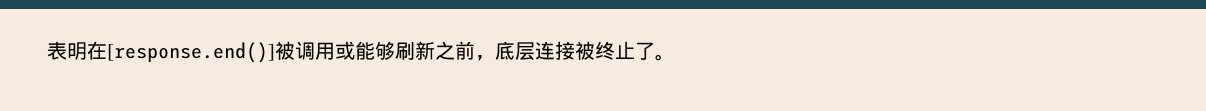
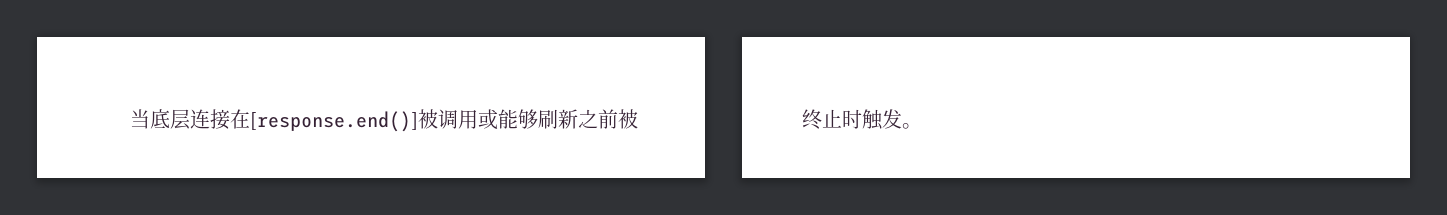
[47,41,87,60] 表明 -> [129,109,230,130] 当底层连接
[475,41,655,61] ，底层连接被终止了 -> [617,109,902,130] 被终止时触发

